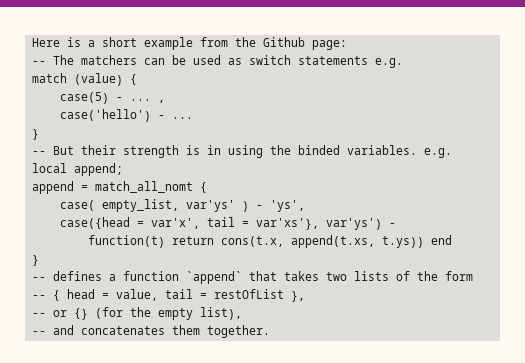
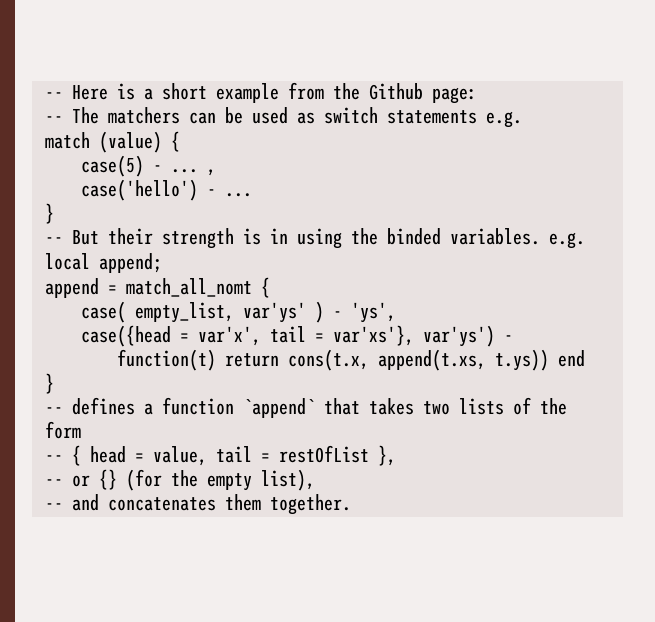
(31, 42) none -> [44,92,63,99] --

